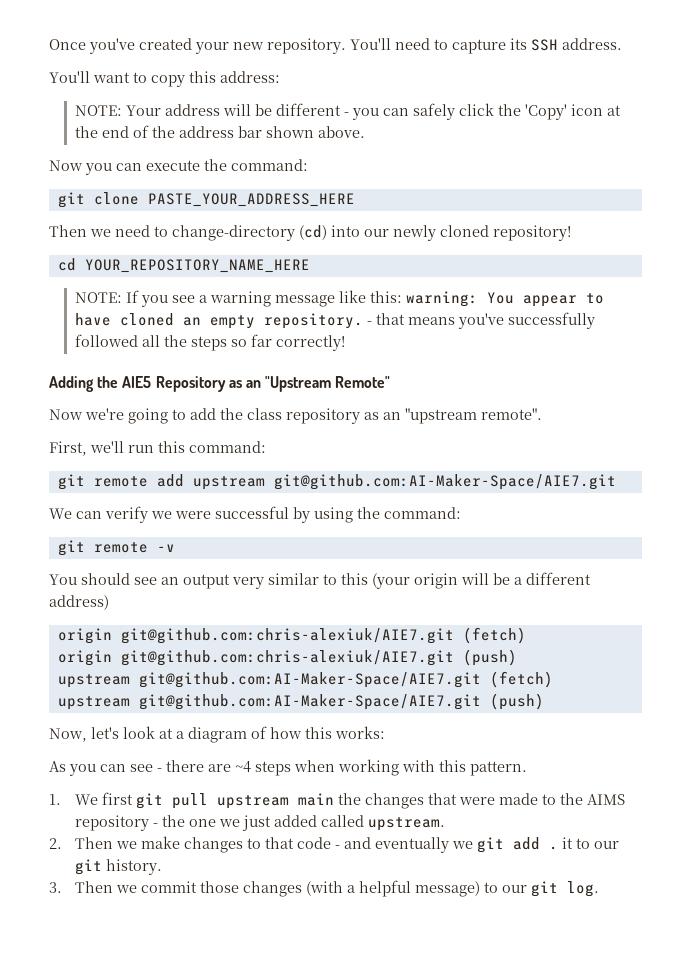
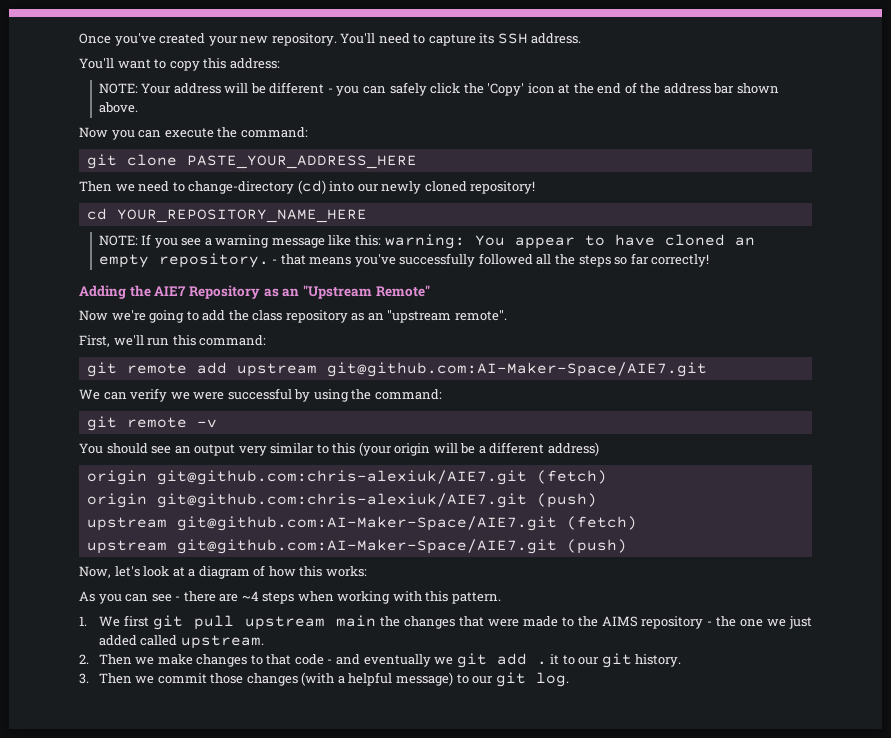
[122,376,152,388] AIE5 -> [154,286,187,296] AIE7

